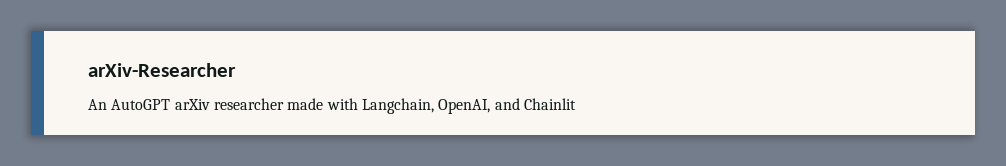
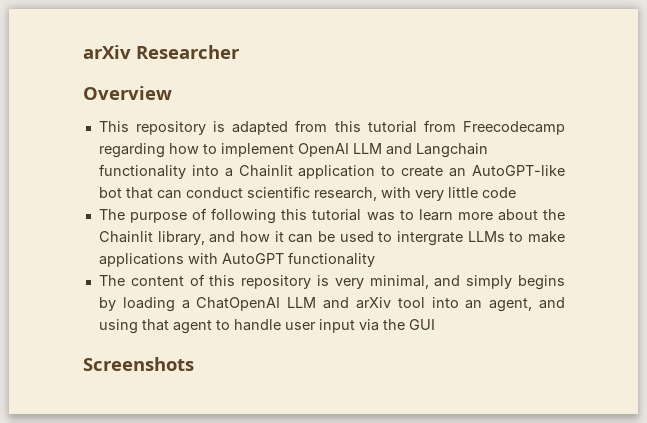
[88,63,236,77] [88,98,576,114] arXiv-Researcher // An AutoGPT arXiv researcher made with Langchain, OpenAI, and Chainlit -> [83,45,240,59] [83,86,172,100] [98,120,565,135] [98,143,488,158] [98,164,566,179] [98,186,516,201] [98,208,566,224] [98,231,566,246] [98,252,375,267] [98,274,565,290] [98,297,565,312] [98,319,435,334] [83,357,194,371] arXiv Researcher // Overview // This repository is adapted from this tutorial from Freecodecamp regarding how to implement OpenAI LLM and Langchain functionality into a Chainlit application to create an AutoGPT-like bot that can conduct scientific research, with very little code // The purpose of following this tutorial was to learn more about the Chainlit library, and how it can be used to intergrate LLMs to make applications with AutoGPT functionality // The content of this repository is very minimal, and simply begins by loading a ChatOpenAI LLM and arXiv tool into an agent, and using that agent to handle user input via the GUI // Screenshots

